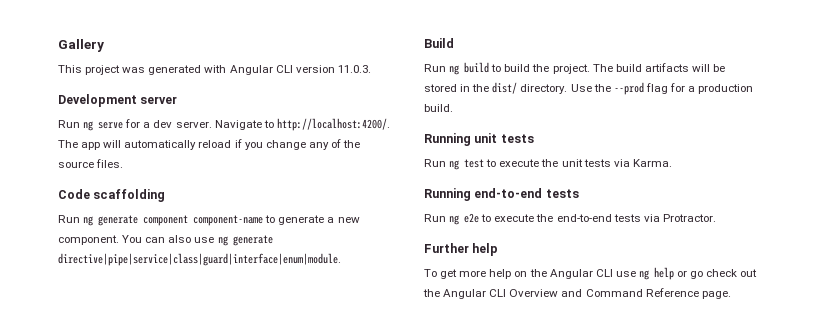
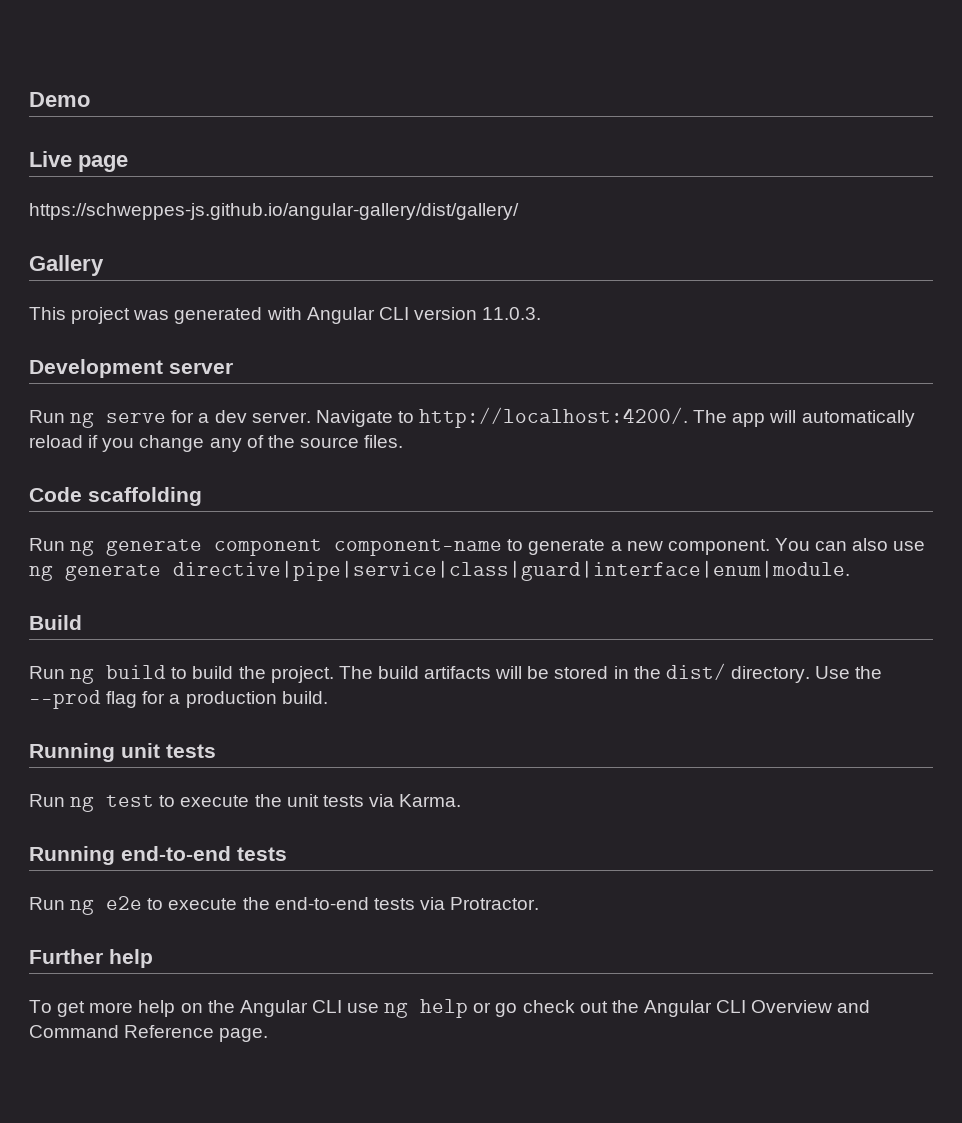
(58, 45) none -> [29,92,90,107] [29,151,128,172] [29,203,519,220] Demo // Live page // https://schweppes-js.github.io/angular-gallery/dist/gallery/ //

